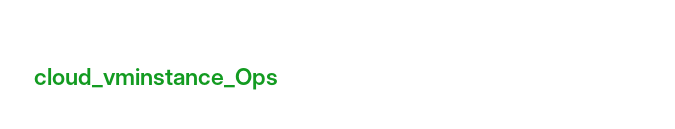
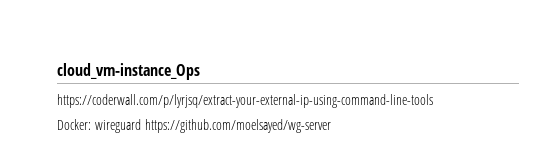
[34,68,278,90] cloud_vminstance_Ops -> [57,63,200,80] [57,94,433,108] [57,119,331,133] cloud_vm-instance_Ops // https://coderwall.com/p/lyrjsq/extract-your-external-ip-using-command-line-tools // Docker: wireguard https://github.com/moelsayed/wg-server

